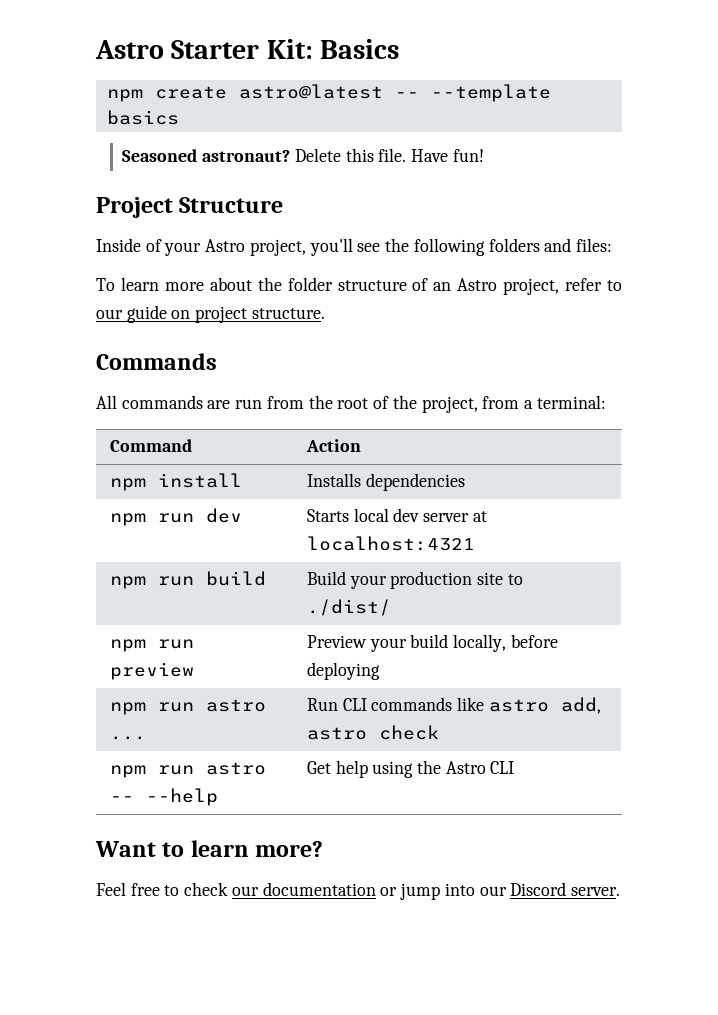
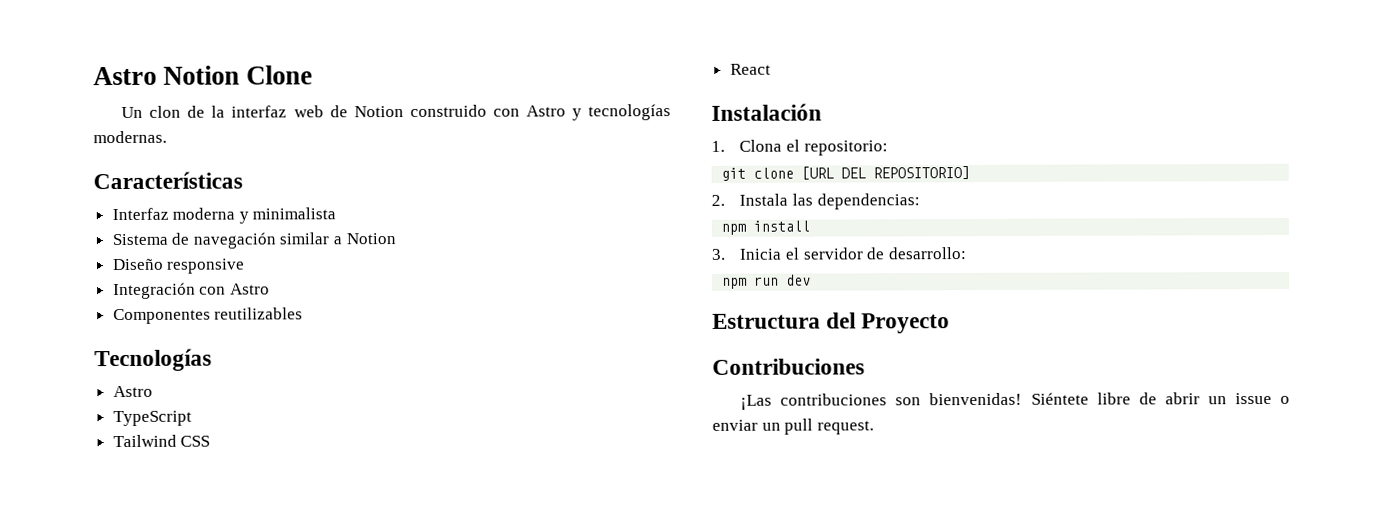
[95,39,400,59] [106,84,551,102] [106,110,179,125] [122,148,484,162] [96,197,284,218] [96,238,612,256] [96,277,623,295] [96,305,325,323] [96,353,217,370] [96,395,606,413] [109,439,192,452] [305,439,361,452] [109,473,242,491] [306,473,465,491] [109,508,242,526] [306,508,487,522] [306,536,475,551] [109,571,266,589] [306,571,523,589] [306,599,391,616] [109,639,194,652] [109,662,194,680] [306,634,558,652] [306,662,380,680] [109,699,266,715] [109,736,146,740] [306,697,601,714] [306,725,439,740] [109,762,266,778] [109,788,218,806] [306,760,515,778] [95,840,324,857] [96,882,620,900] Astro Starter Kit: Basics // npm create astro@latest -- --template basics // Seasoned astronaut? Delete this file. Have fun! // Project Structure // Inside of your Astro project, you'll see the following folders and files: // To learn more about the folder structure of an Astro project, refer to our guide on project structure. // Commands // All commands are run from the root of the project, from a terminal: // Command | Action // npm install | Installs dependencies // npm run dev | Starts local dev server at localhost:4321 // npm run build | Build your production site to ./dist/ // npm run preview | Preview your build locally, before deploying // npm run astro ... | Run CLI commands like astro add, astro check // npm run astro -- --help | Get help using the Astro CLI // Want to learn more? // Feel free to check our documentation or jump into our Discord server. -> [93,65,314,86] [121,104,671,121] [93,130,167,144] [93,171,243,190] [111,207,337,224] [111,232,396,249] [112,258,246,274] [112,282,270,300] [112,307,304,325] [94,348,212,372] [112,385,153,398] [112,410,192,427] [112,434,211,448] [729,63,771,75] [711,103,822,121] [711,139,888,156] [721,166,971,181] [711,193,920,210] [721,220,811,235] [711,247,967,260] [722,274,812,289] [712,312,951,334] [712,358,865,375] [740,392,1290,410] [712,418,874,435] Astro Notion Clone // Un clon de la interfaz web de Notion construido con Astro y tecnologías modernas. // Características // Interfaz moderna y minimalista // Sistema de navegación similar a Notion // Diseño responsive // Integración con Astro // Componentes reutilizables // Tecnologías // Astro // TypeScript // Tailwind CSS // React // Instalación // 1. Clona el repositorio: // git clone [URL DEL REPOSITORIO] // 2. Instala las dependencias: // npm install // 3. Inicia el servidor de desarrollo: // npm run dev // Estructura del Proyecto // Contribuciones // ¡Las contribuciones son bienvenidas! Siéntete libre de abrir un issue o enviar un pull request.

